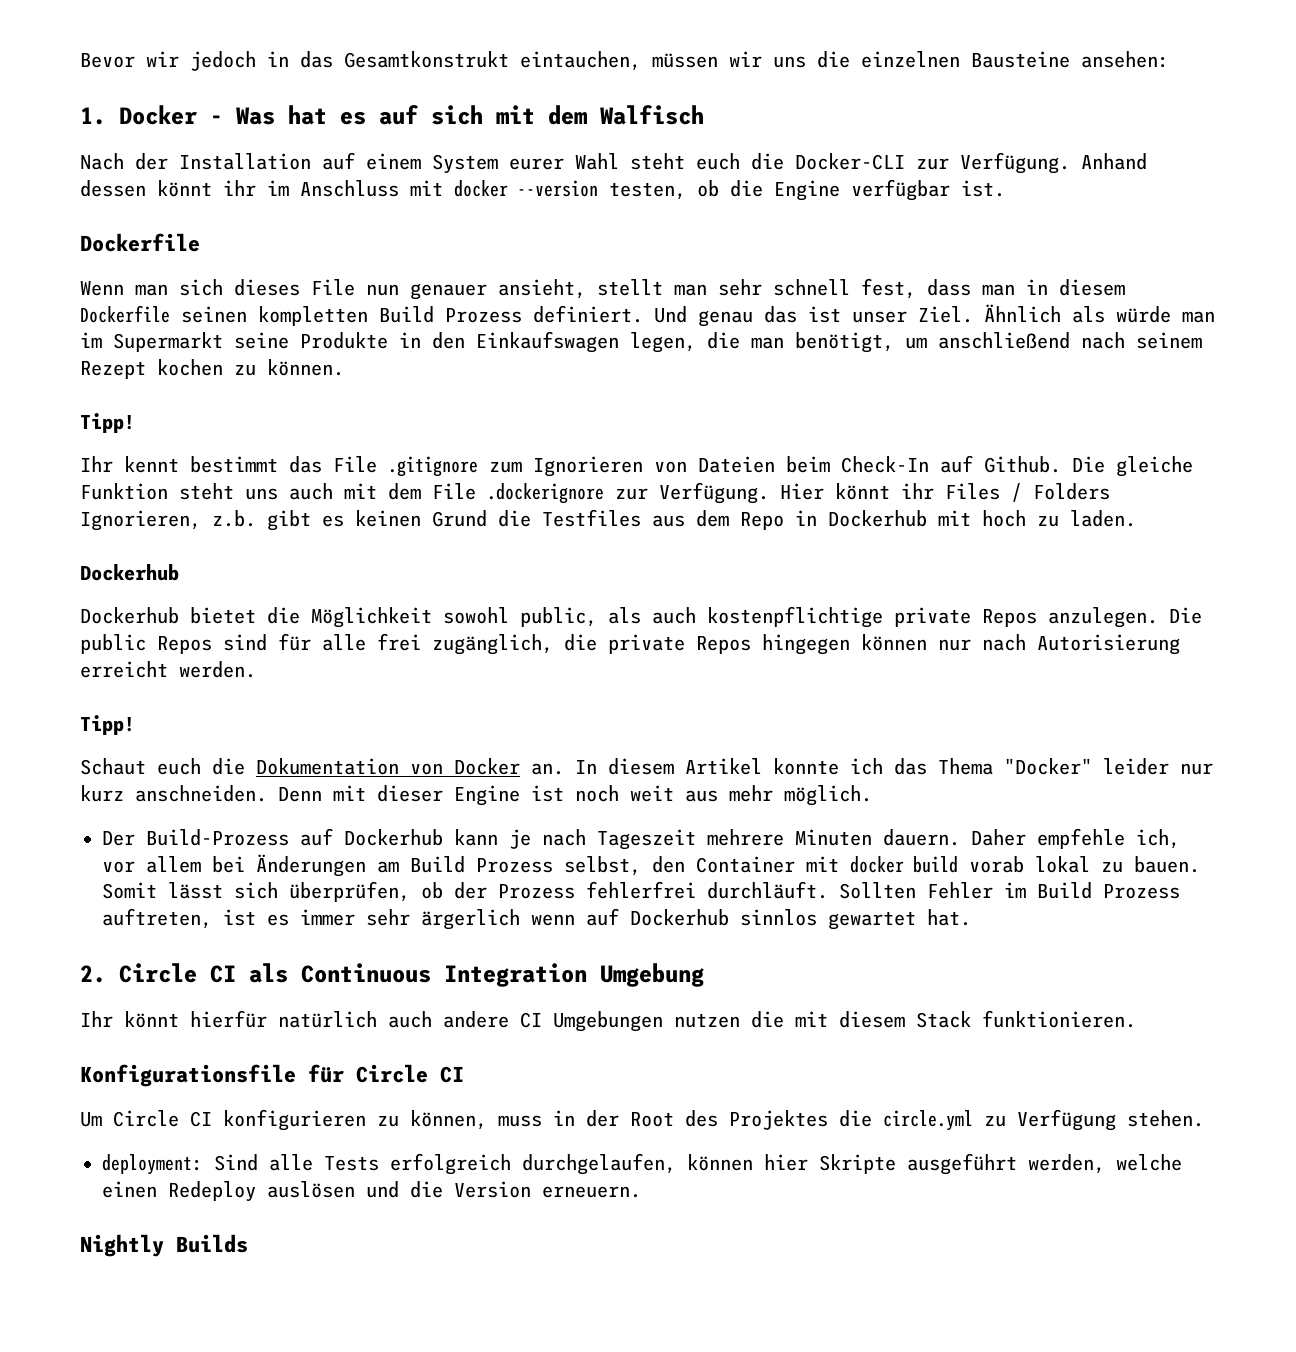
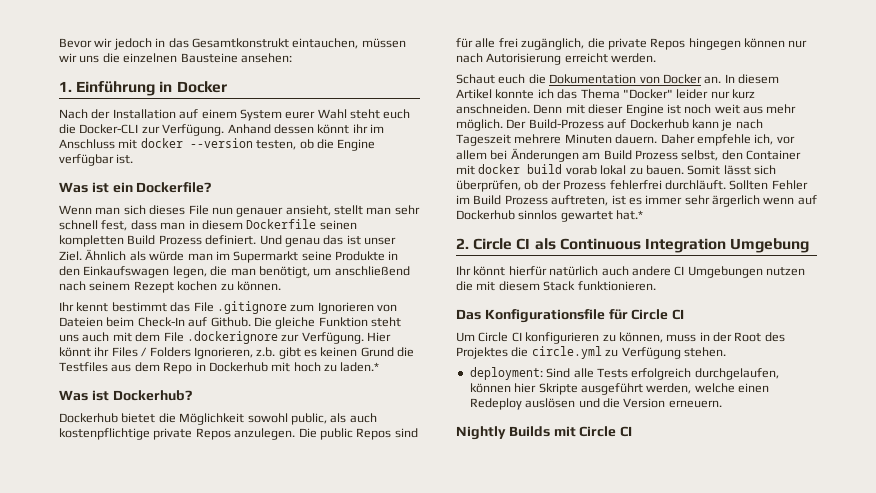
[119,105,704,125] Docker - Was hat es auf sich mit dem Walfisch -> [76,81,227,96] Einführung in Docker
[80,233,200,252] Dockerfile -> [59,182,212,193] Was ist ein Dockerfile?
[80,413,135,433] // Tipp! -> (281, 286) none
[1070,510,1136,527] [80,564,179,581] laden. // Dockerhub -> [340,362,380,372] [59,390,192,401] laden.* // Was ist Dockerhub?
[80,715,135,735] // Tipp! -> (657, 58) none
(872, 795) // -> (503, 125) none
[927,909,971,926] hat. -> [616,210,644,220] hat.*
(1136, 1019) none -> [456,309,481,320] Das
(248, 1243) none -> [553,426,633,437] mit Circle CI

